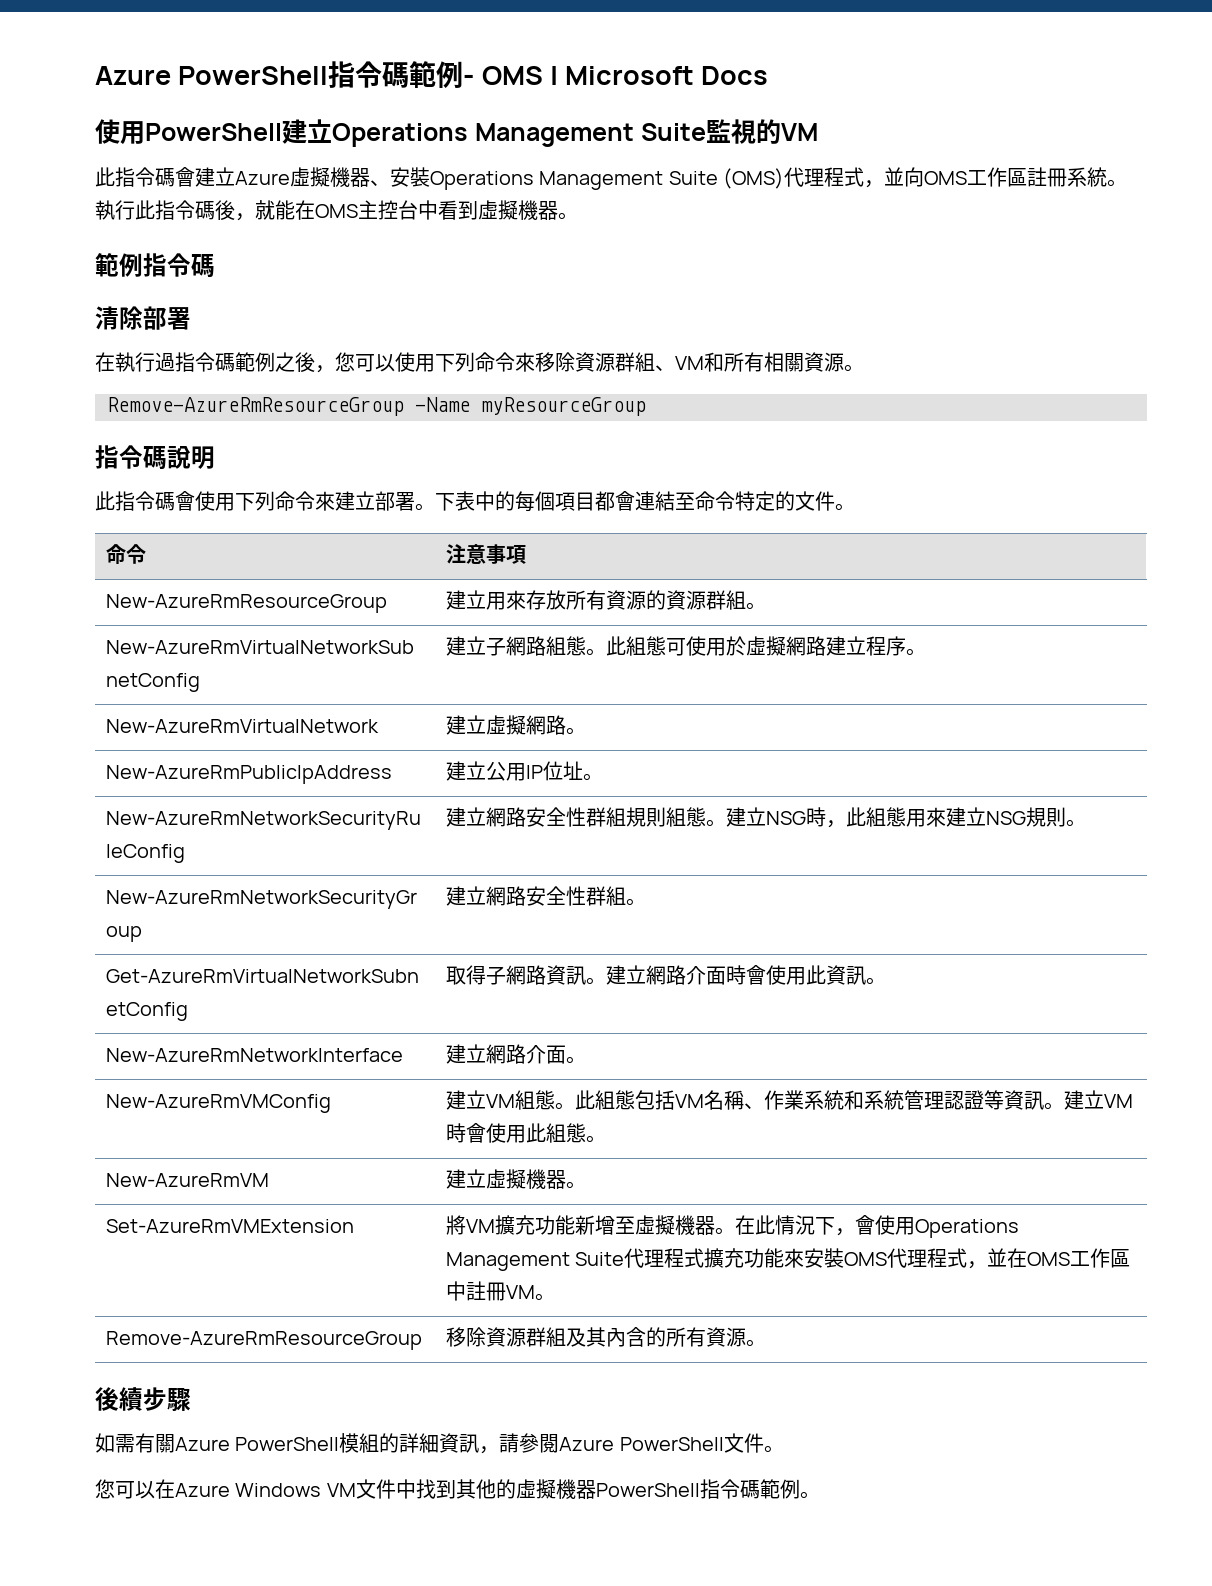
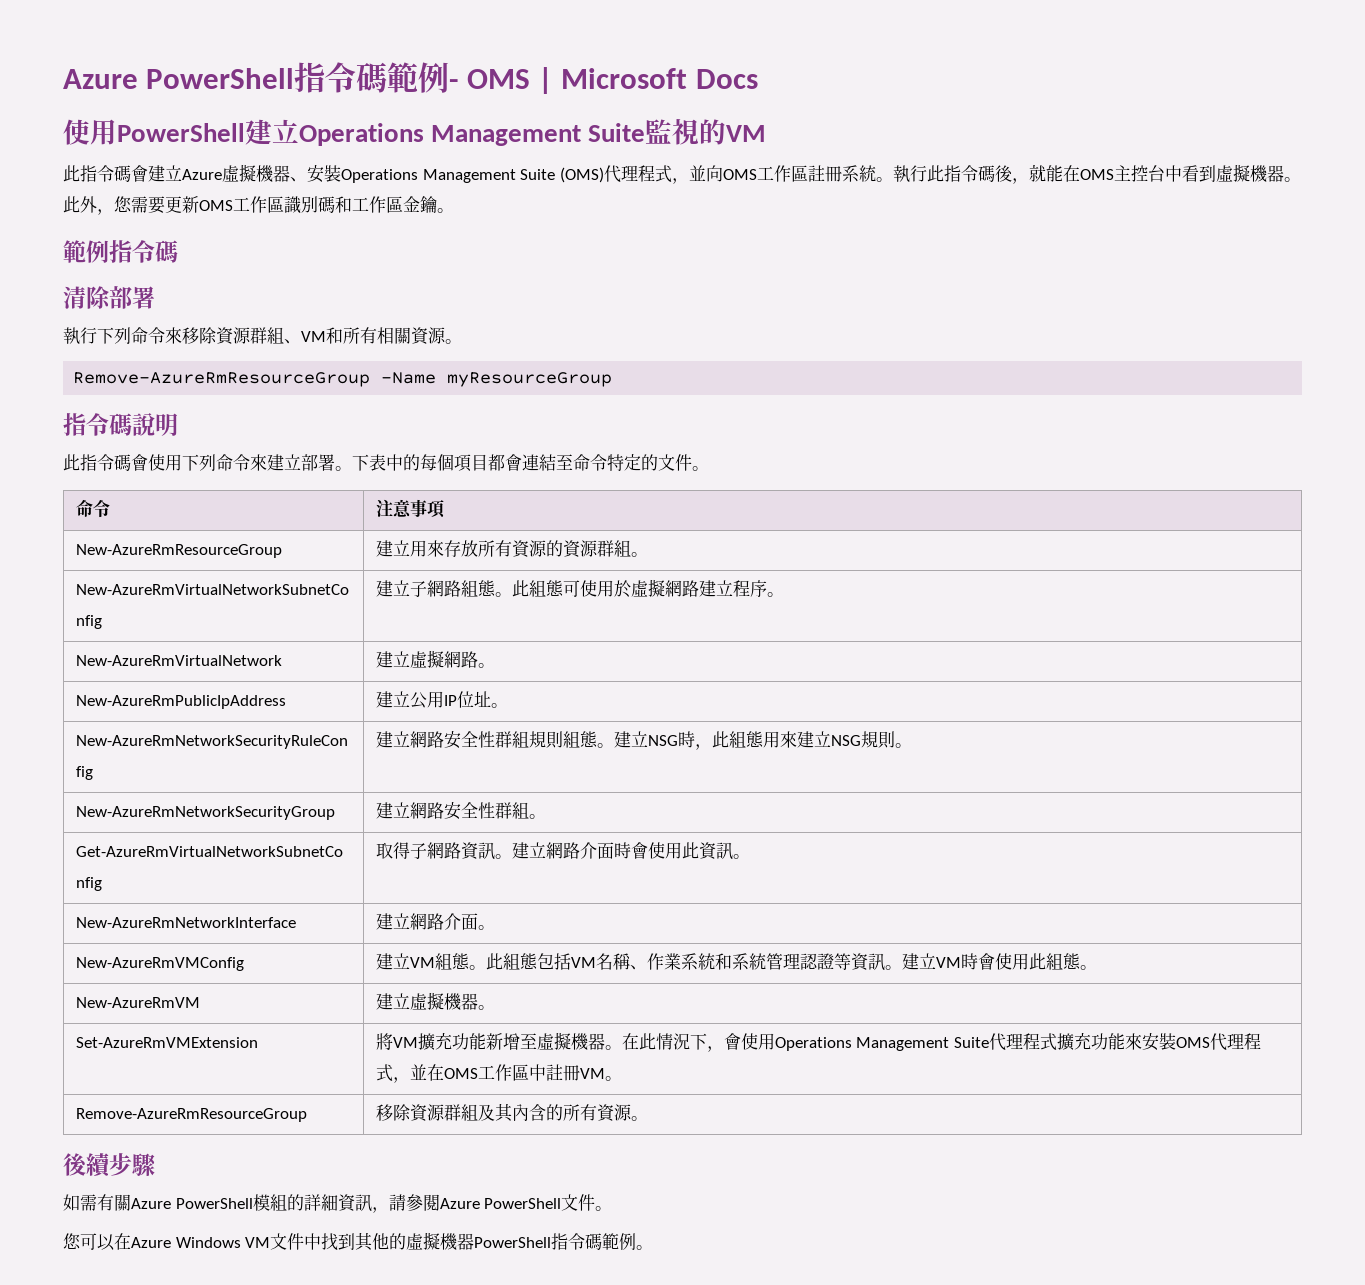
(578, 216) none -> [63,196,454,215] 此外，您需要更新OMS工作區識別碼和工作區金鑰。
[95,352,435,373] 在執行過指令碼範例之後，您可以使用 -> [63,327,97,344] 執行

